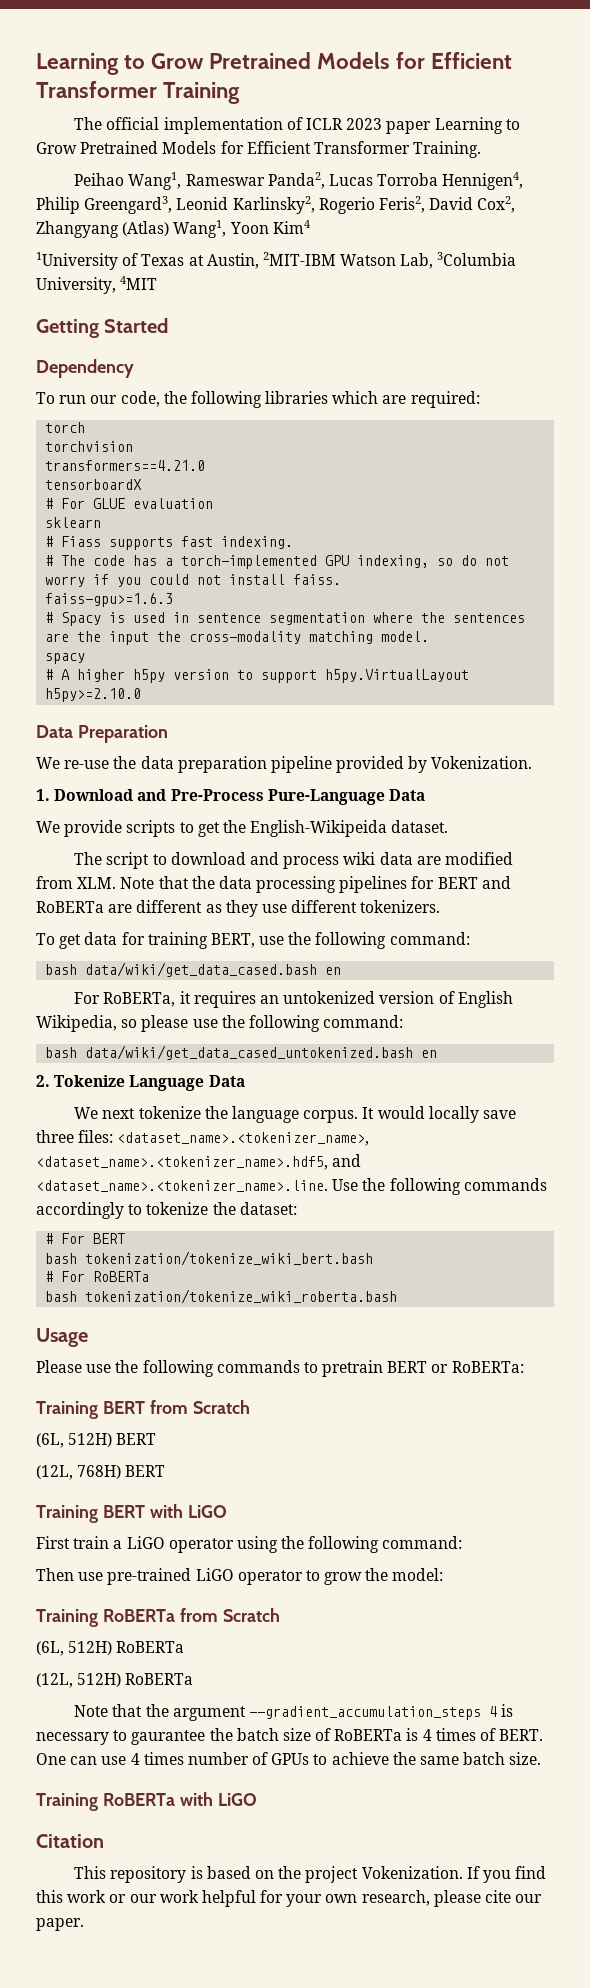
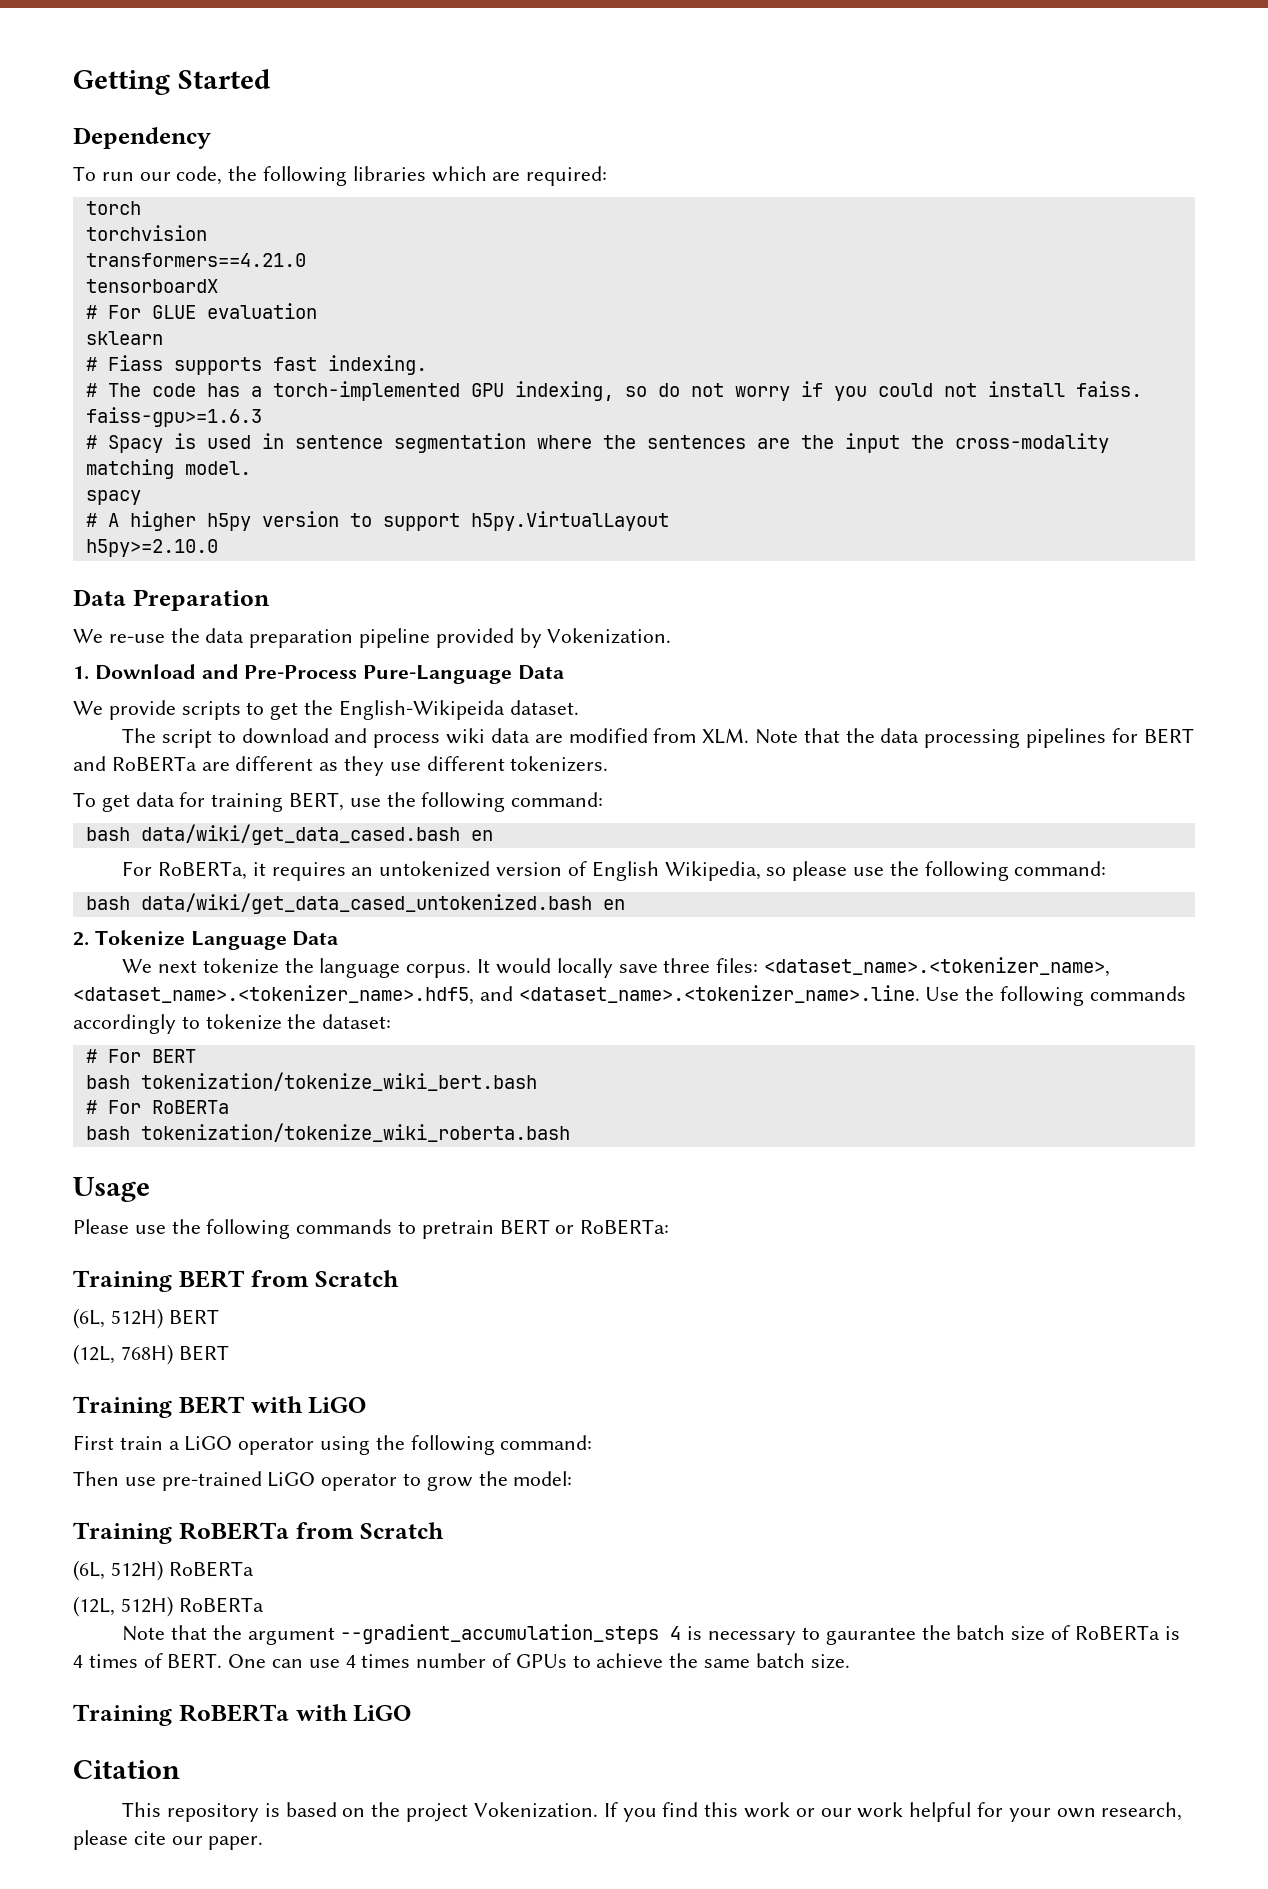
[36,52,513,75] [36,81,241,104] [74,117,520,134] [36,141,482,158] [74,172,524,190] [36,196,516,214] [36,220,310,238] [36,252,517,270] [36,276,158,294] Learning to Grow Pretrained Models for Efficient Transformer Training // The official implementation of ICLR 2023 paper Learning to Grow Pretrained Models for Efficient Transformer Training. // Peihao Wang1, Rameswar Panda2, Lucas Torroba Hennigen4, Philip Greengard3, Leonid Karlinsky2, Rogerio Feris2, David Cox2, Zhangyang (Atlas) Wang1, Yoon Kim4 // 1University of Texas at Austin, 2MIT-IBM Watson Lab, 3Columbia University, 4MIT // -> (73, 82) none

